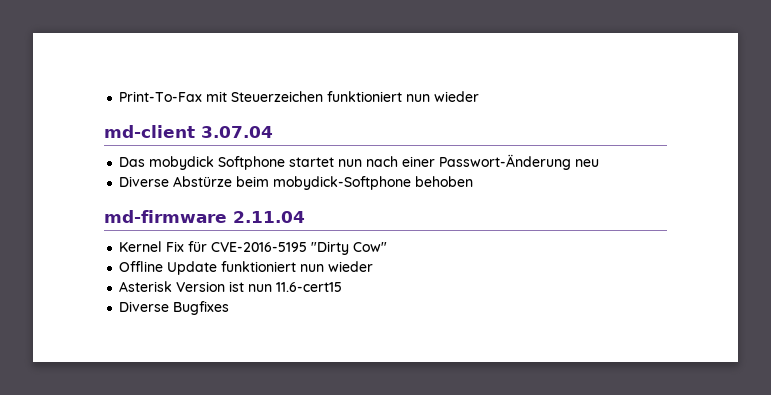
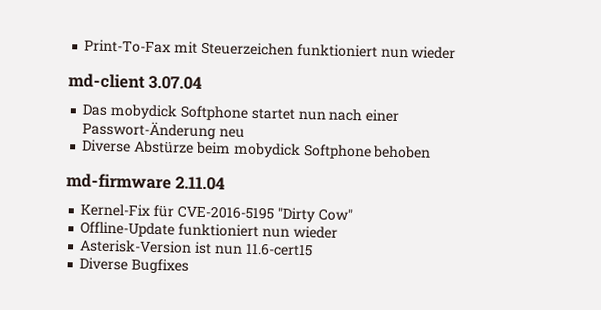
[273,176,412,190] mobydick-Softphone -> [232,142,372,160] mobydick Softphone
[119,241,185,252] Kernel Fix -> [80,203,151,217] Kernel-Fix
[119,261,374,275] [119,281,226,292] Offline Update funktioniert nun wieder // Asterisk Version -> [80,221,338,239] [79,239,193,254] Offline-Update funktioniert nun wieder // Asterisk-Version

